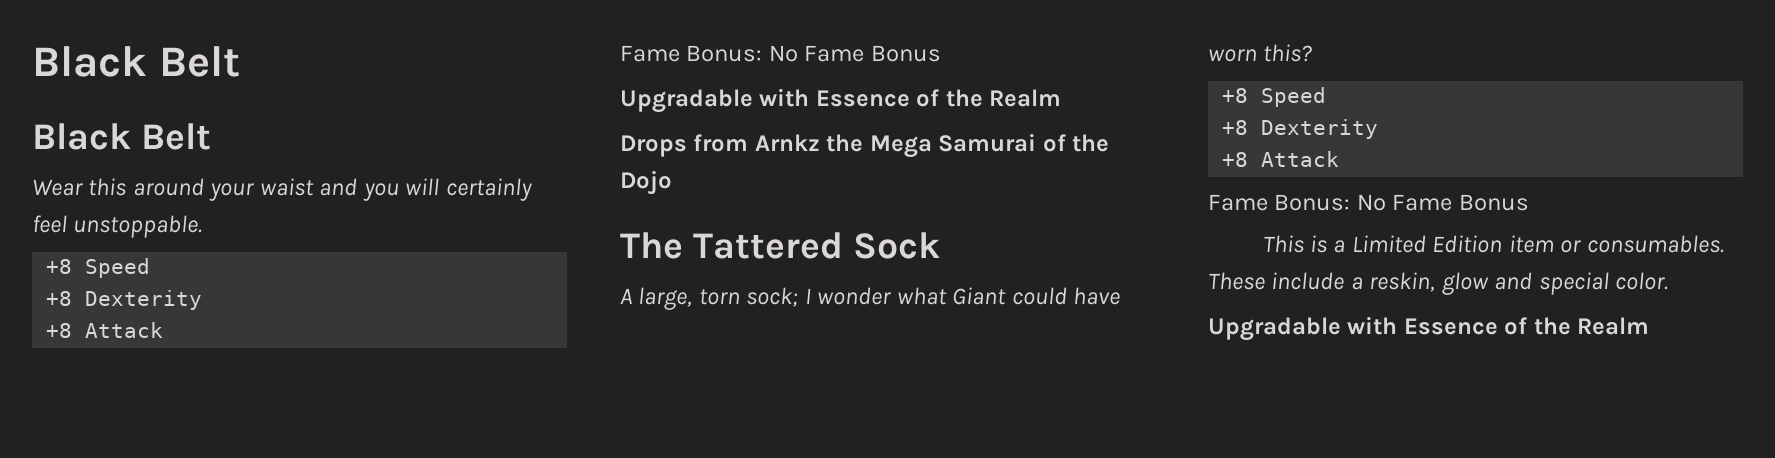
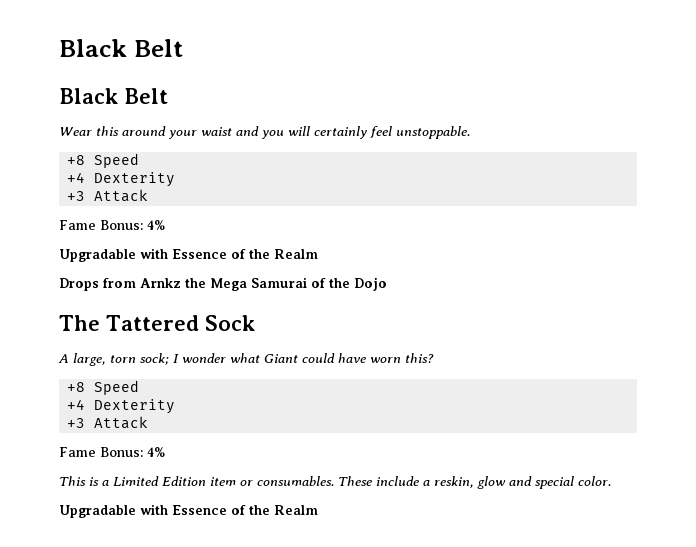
[46,290,203,310] [46,322,164,338] [620,45,941,62] +8 Dexterity // +8 Attack // Fame Bonus: No Fame Bonus -> [67,172,176,187] [67,189,149,202] [59,220,165,230] +4 Dexterity // +3 Attack // Fame Bonus: 4%
[1222,119,1379,139] [1222,151,1340,167] [1208,194,1529,211] +8 Dexterity // +8 Attack // Fame Bonus: No Fame Bonus -> [67,399,176,414] [67,416,149,429] [59,447,165,457] +4 Dexterity // +3 Attack // Fame Bonus: 4%

